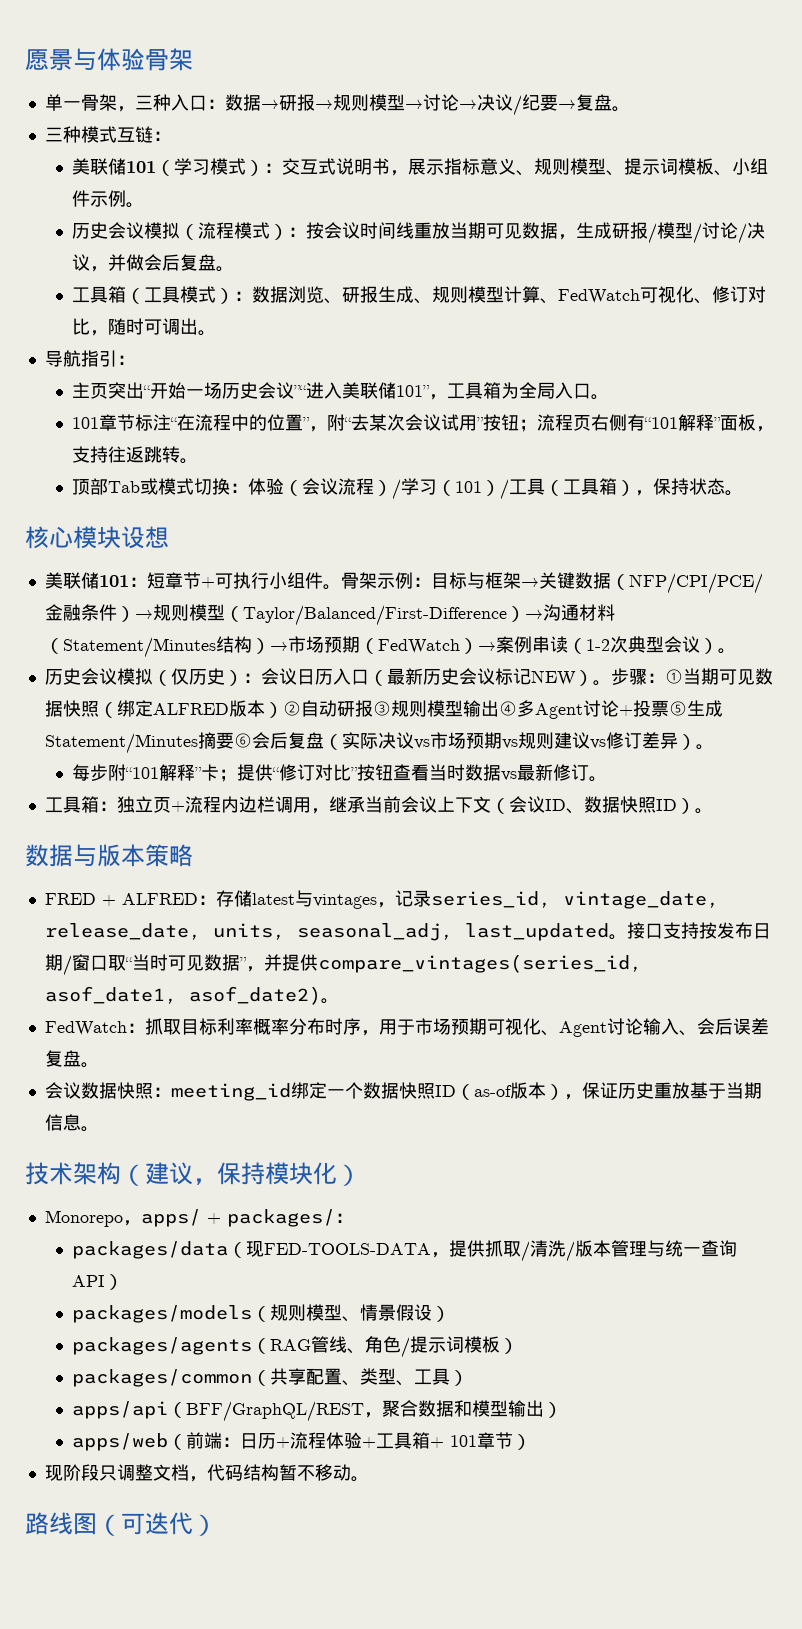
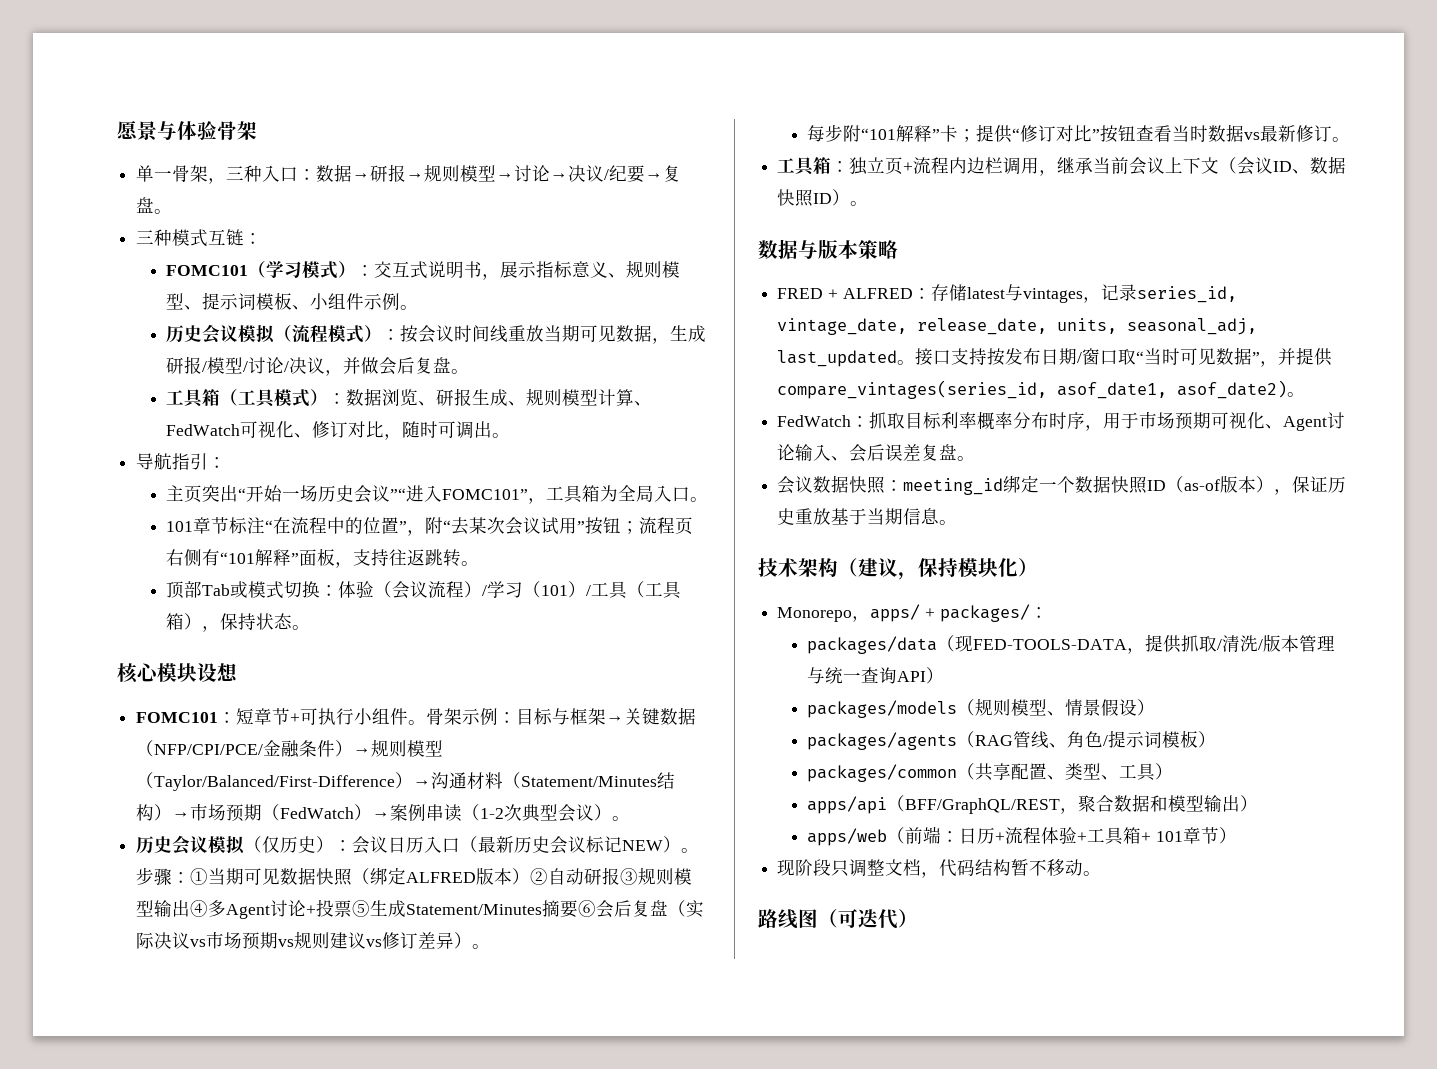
[71,158,156,175] 美联储101 -> [166,265,249,276] FOMC101
[341,382,430,399] 美联储101” -> [442,489,529,500] FOMC101”
[44,572,129,589] 美联储101 -> [136,712,219,723] FOMC101

